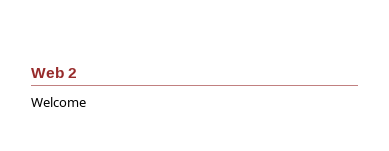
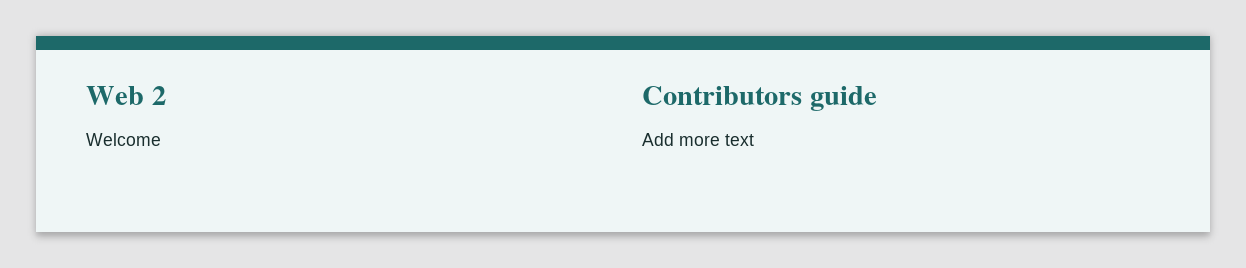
(86, 102) none -> [642,86,877,111] [642,133,754,146] // Contributors guide // Add more text

